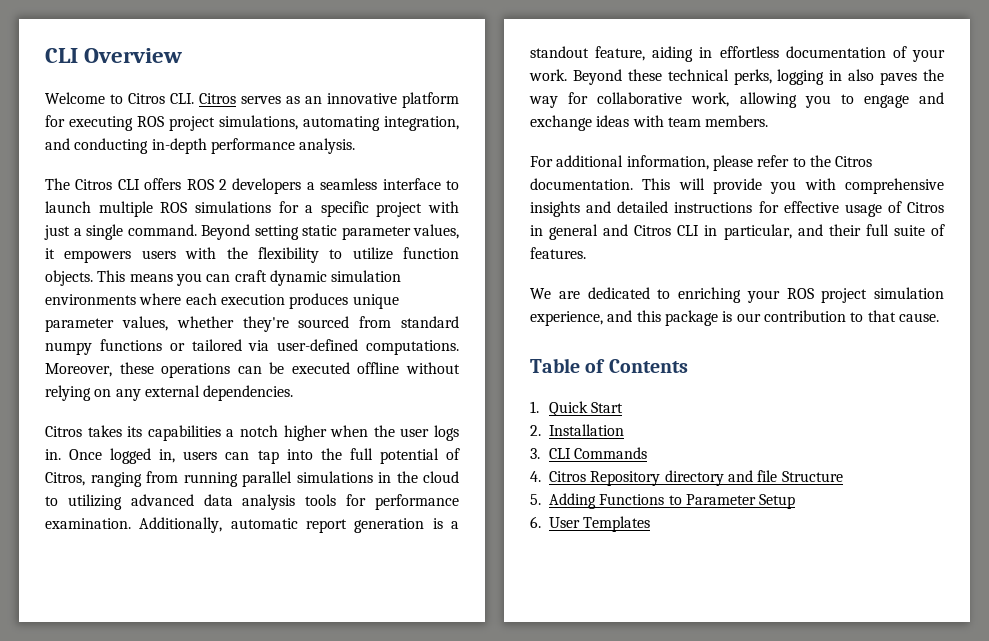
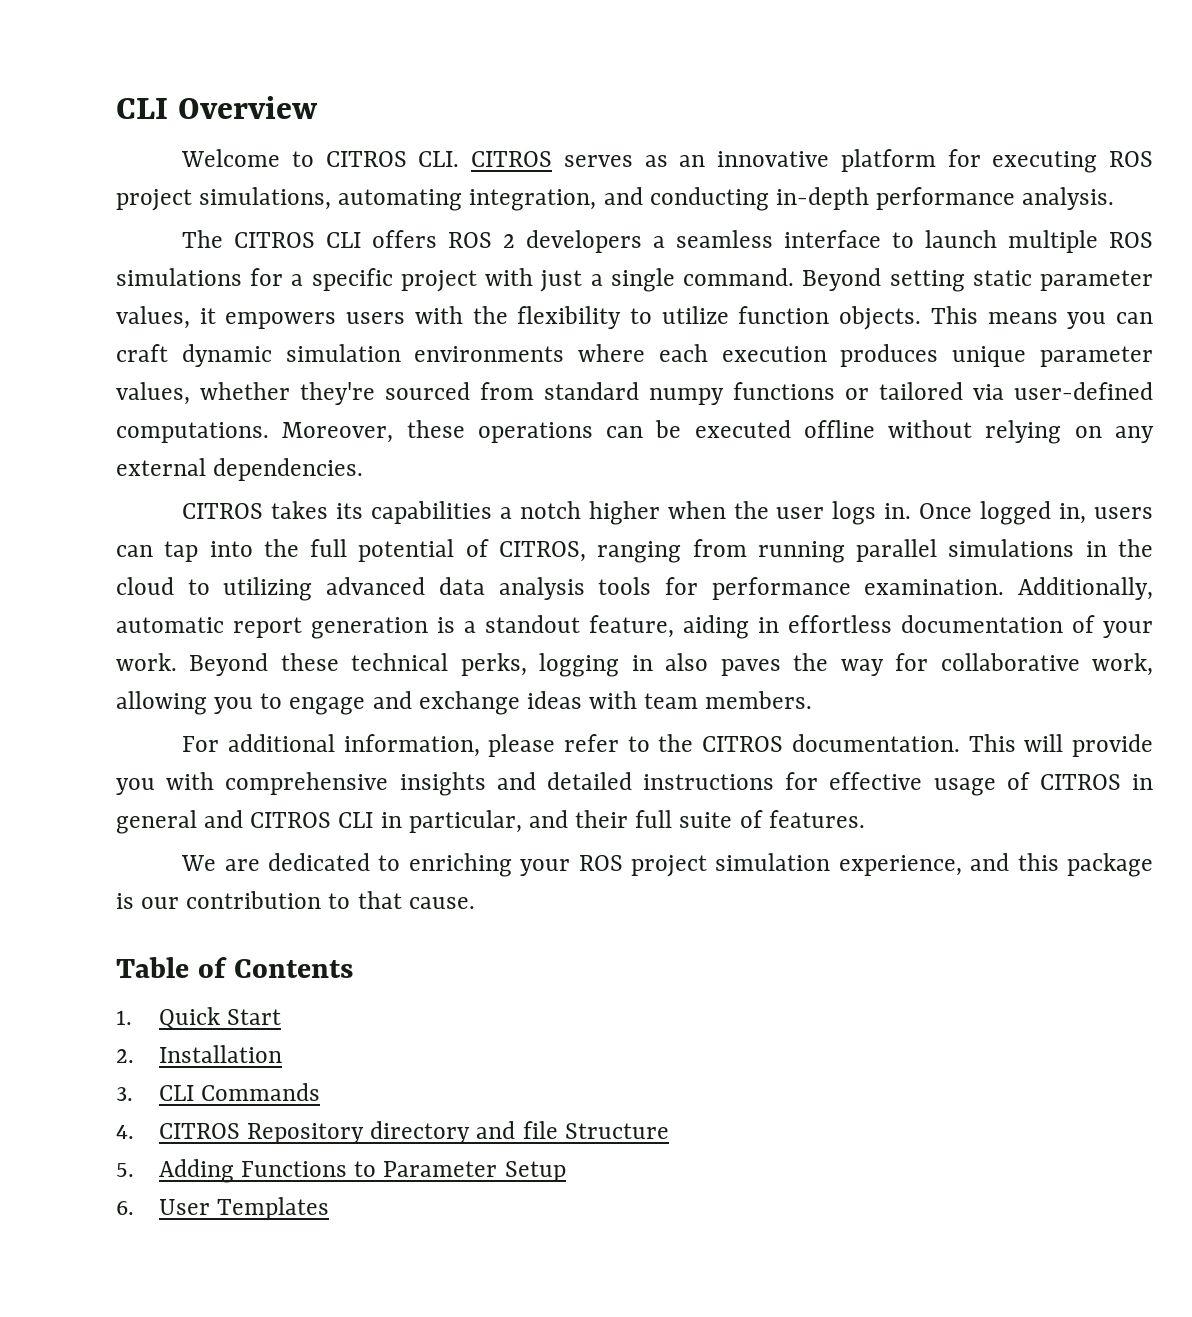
[128,93,236,104] Citros CLI. Citros -> [325,151,553,167] CITROS CLI. CITROS
[75,179,113,190] Citros -> [234,232,316,248] CITROS
[45,426,82,437] Citros -> [182,503,264,519] CITROS
[45,472,85,486] Citros, -> [498,541,586,562] CITROS,
[835,156,873,167] Citros -> [702,736,784,752] CITROS
[907,202,944,213] Citros -> [1039,774,1121,790] CITROS
[634,225,672,236] Citros -> [250,812,332,828] CITROS
[549,471,586,482] Citros -> [158,1123,240,1139] CITROS

